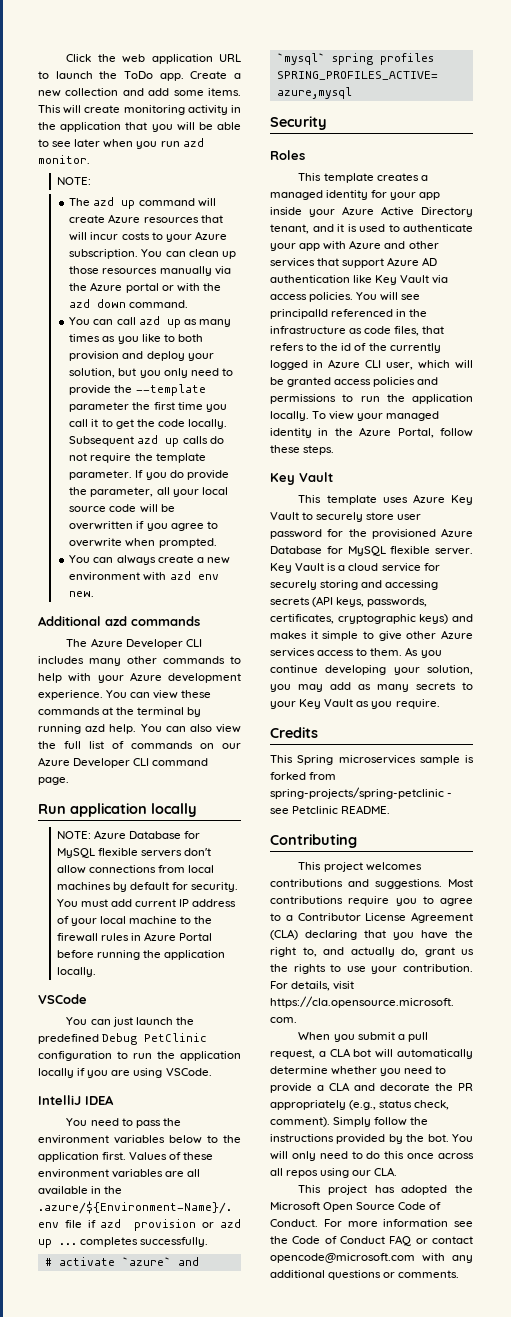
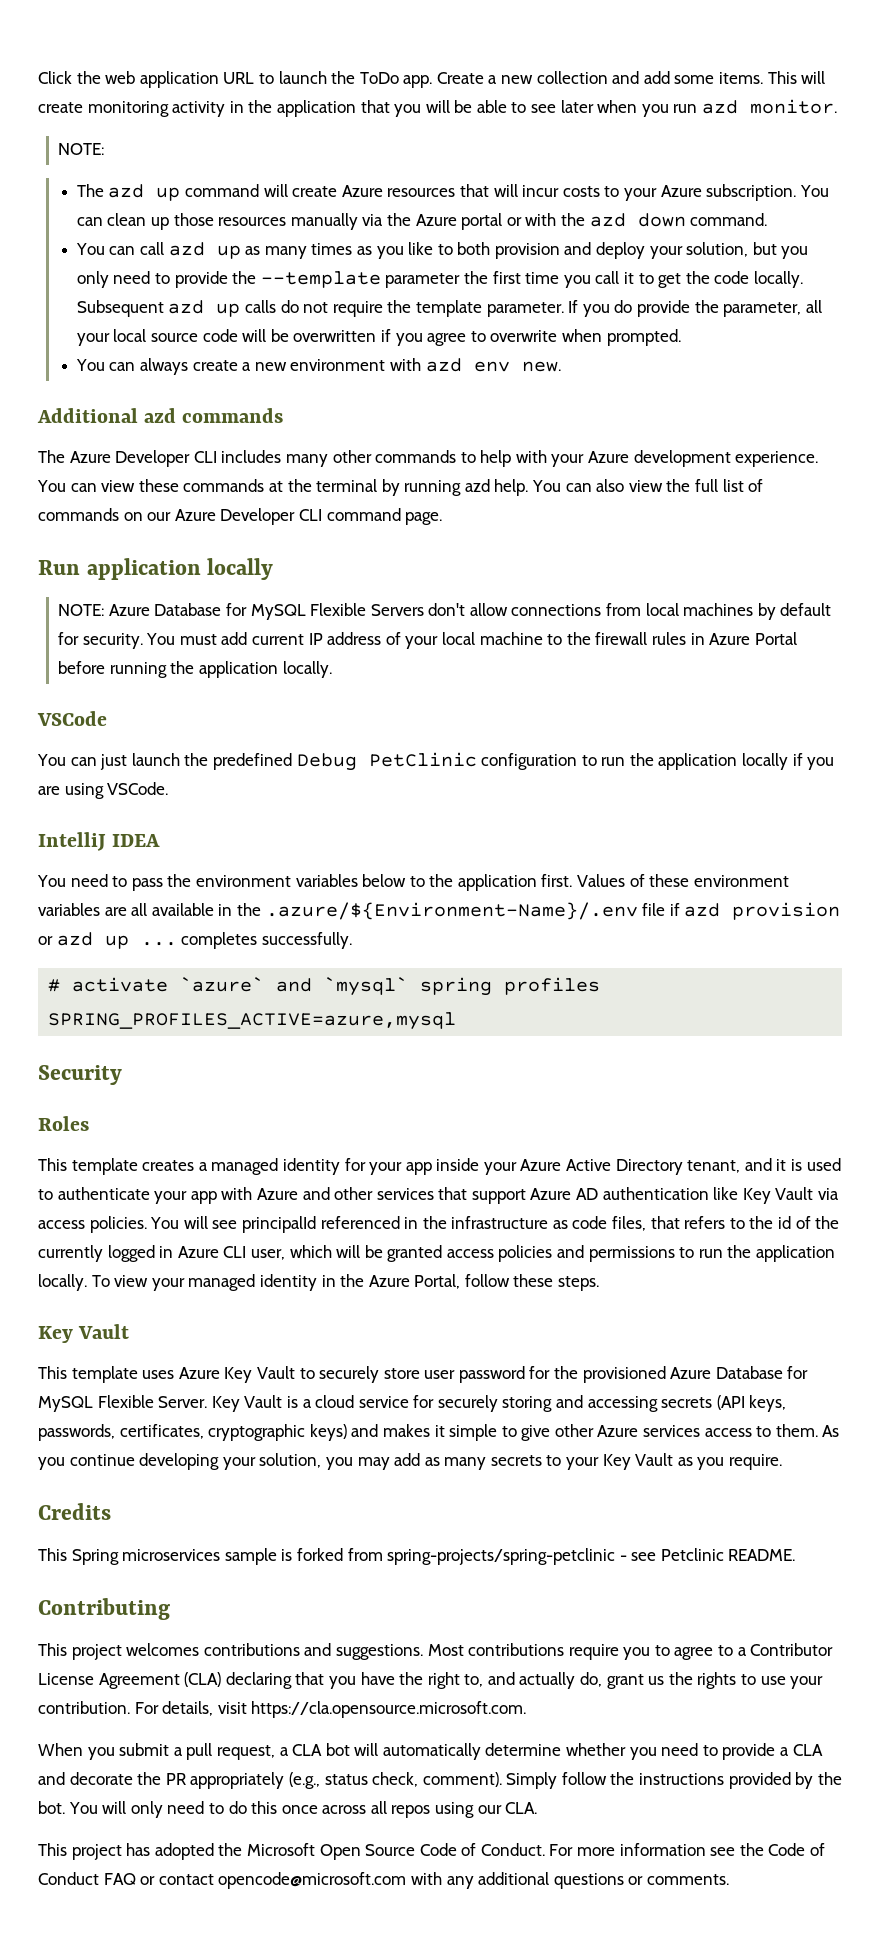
[97,848,182,857] flexible servers -> [310,603,424,616] Flexible Servers
[390,546,473,555] flexible server. -> [97,1395,208,1408] Flexible Server.

